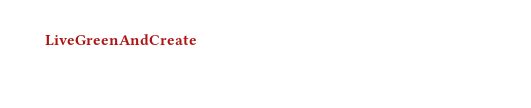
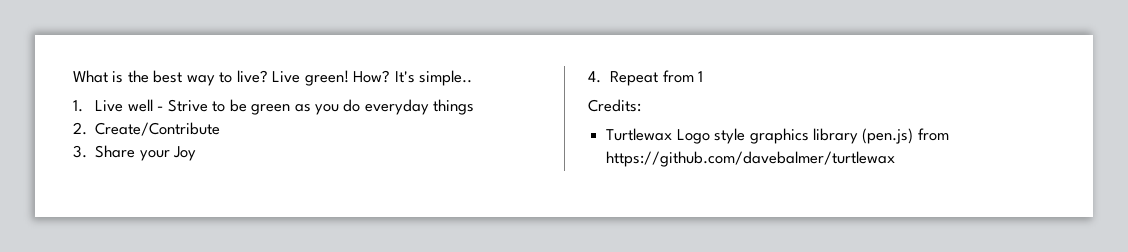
[45,34,197,46] LiveGreenAndCreate -> [73,70,473,86] [73,99,475,115] [73,122,221,136] [73,145,197,161] [588,70,704,86] [588,99,641,112] [606,128,949,144] [606,151,896,167] What is the best way to live? Live green! How? It's simple.. // 1. Live well - Strive to be green as you do everyday things // 2. Create/Contribute // 3. Share your Joy // 4. Repeat from 1 // Credits: // Turtlewax Logo style graphics library (pen.js) from https://github.com/davebalmer/turtlewax

